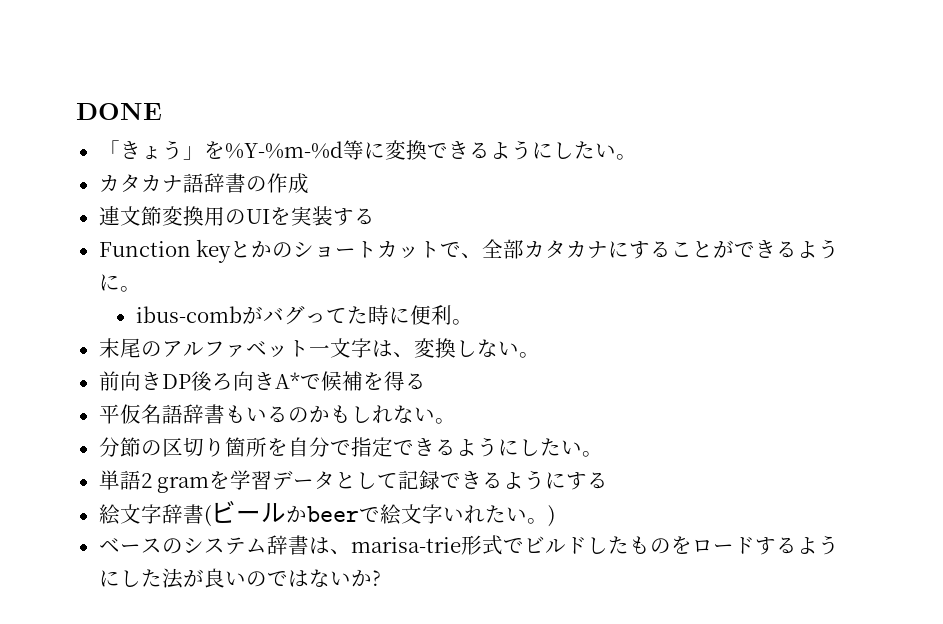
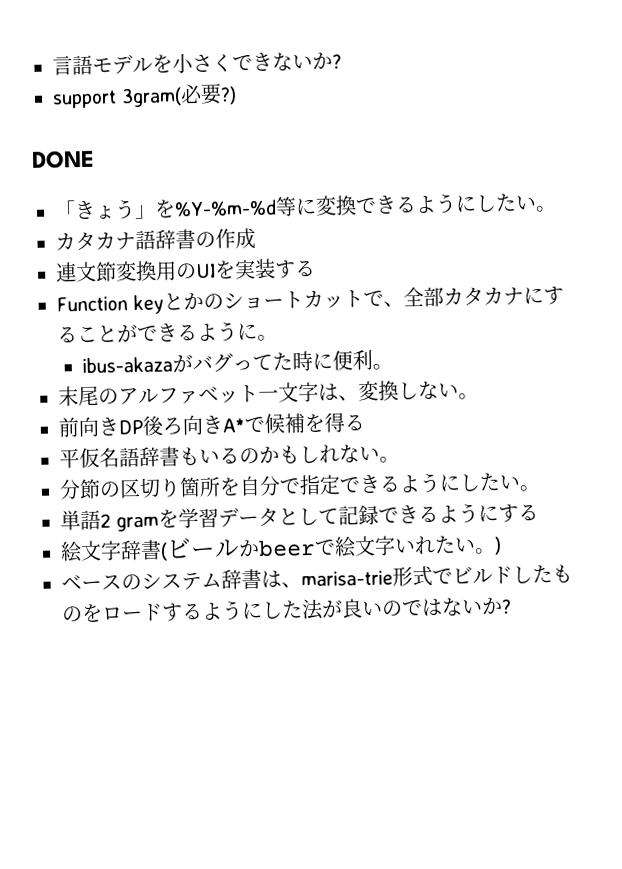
(76, 111) none -> [52,51,342,76] [52,83,237,109] 言語モデルを小さくできないか? // support 3gram(必要?) //
[135,306,242,323] ibus-comb -> [81,356,173,374] ibus-akaza

